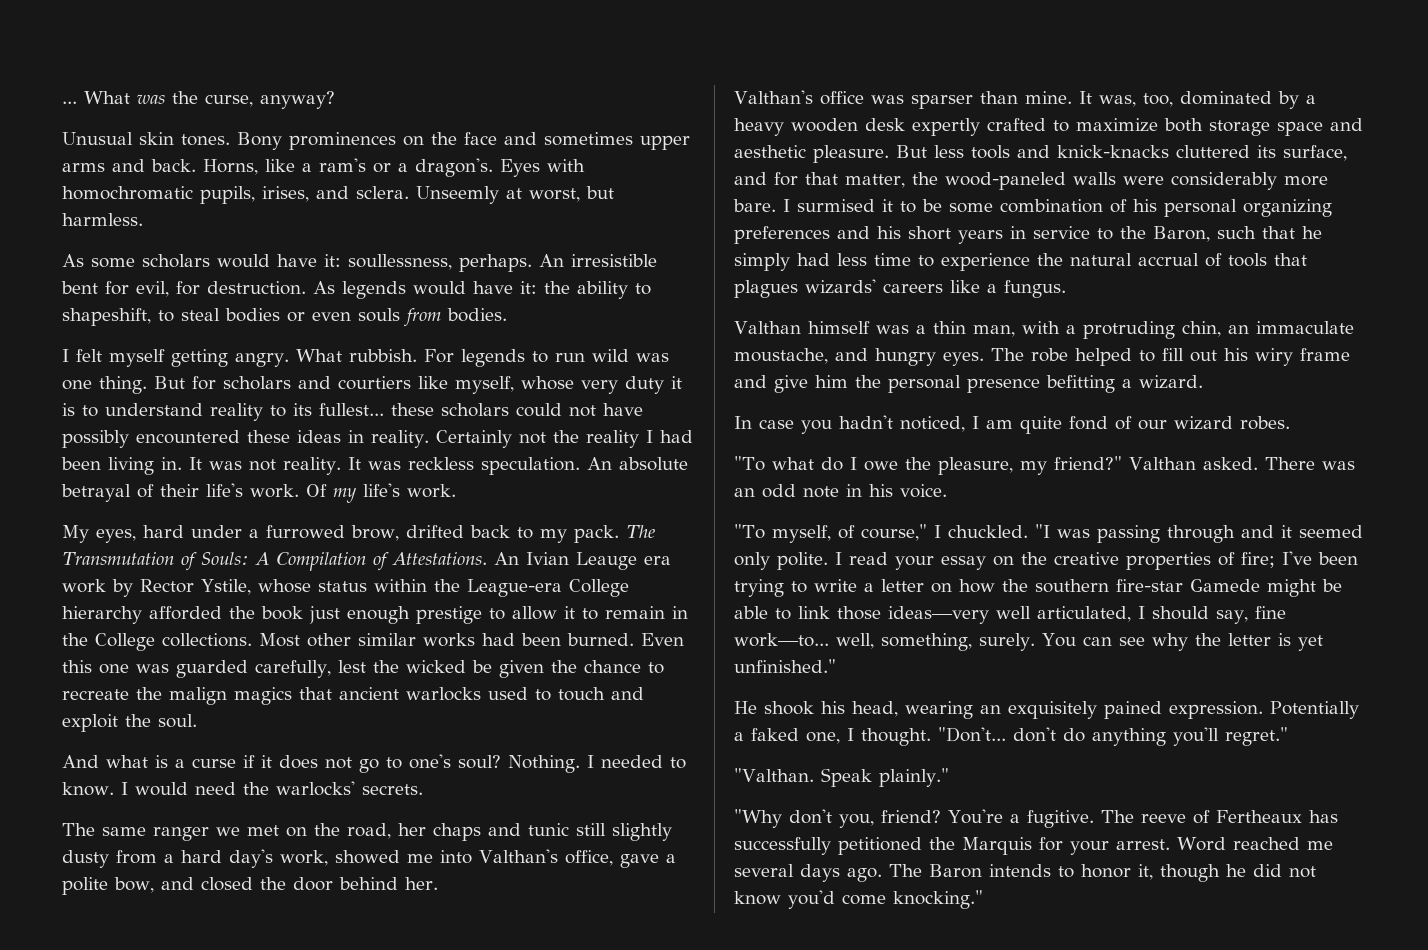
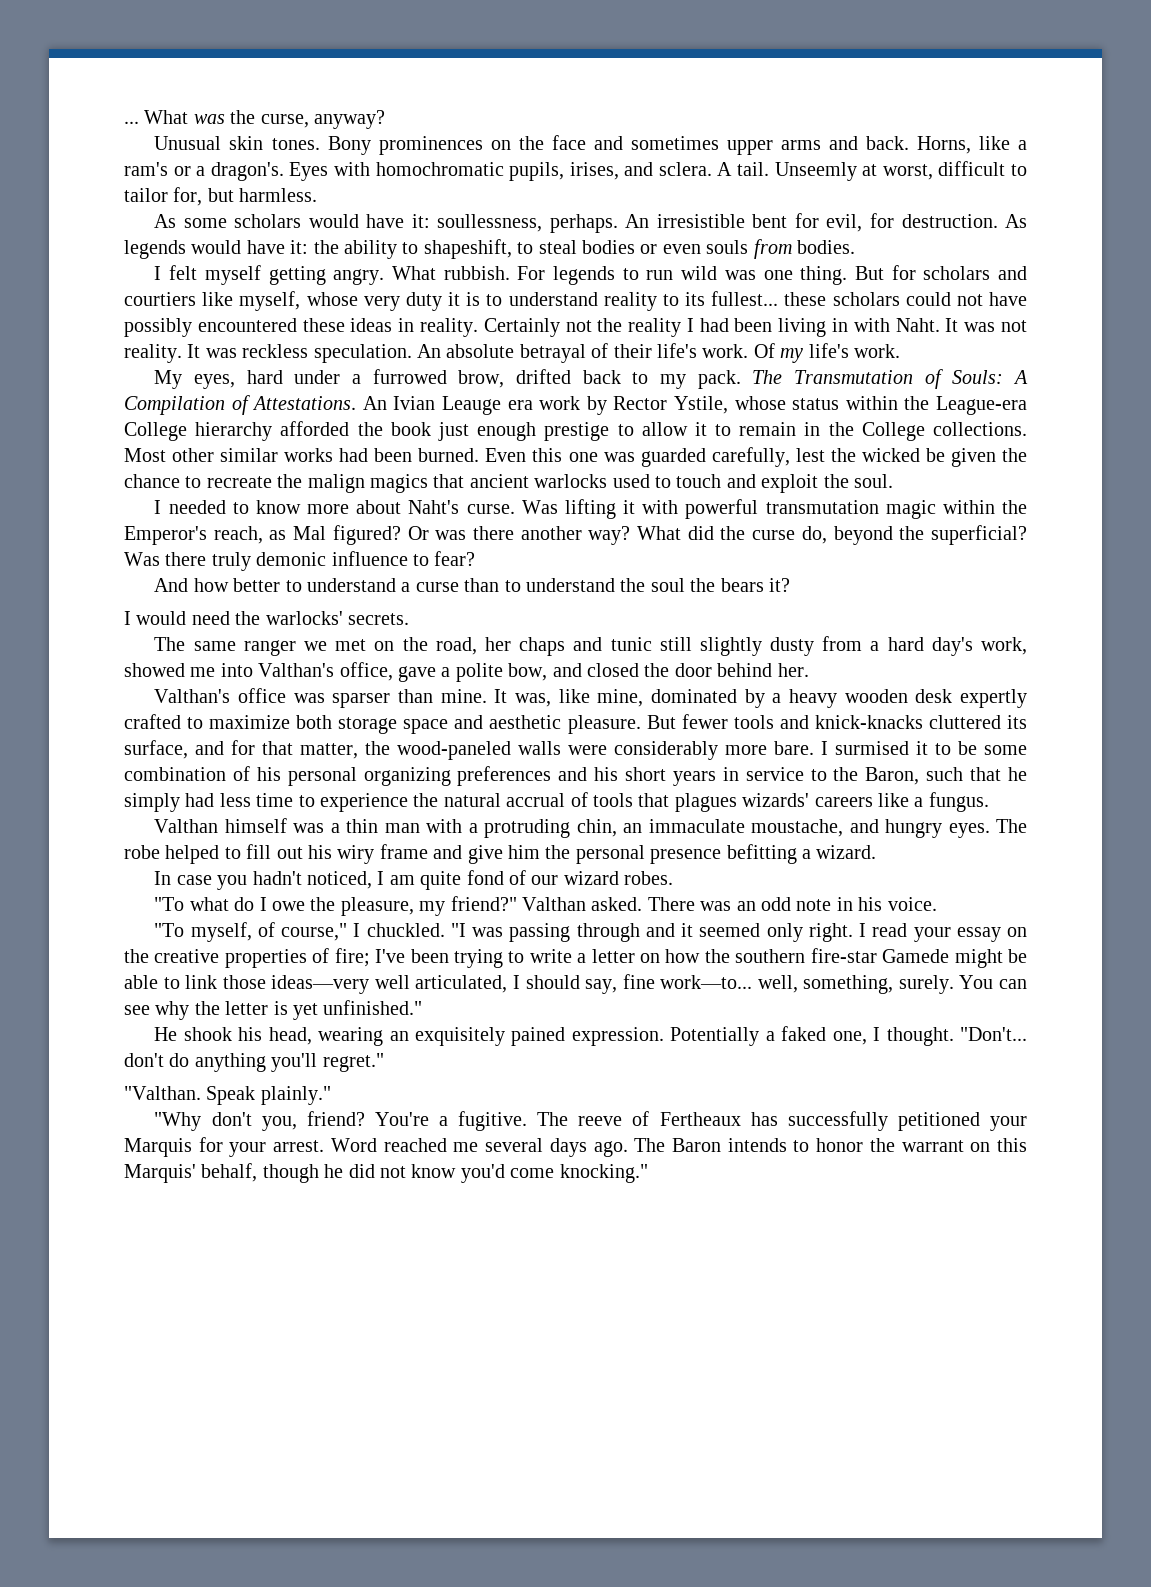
(409, 192) none -> [717,162,770,176] A tail.
(580, 195) none -> [938,161,1028,176] [124,187,203,206] difficult to tailor for,
[161,457,182,470] in. -> [832,318,940,332] in with Naht.
[62,754,686,773] [62,782,114,796] And what is a curse if it does not go to one's soul? Nothing. I needed to know. -> [154,499,1027,519] [124,525,1028,545] [124,551,476,571] [154,578,791,592] I needed to know more about Naht's curse. Was lifting it with powerful transmutation magic within the Emperor's reach, as Mal figured? Or was there another way? What did the curse do, beyond the superficial? Was there truly demonic influence to fear? // And how better to understand a curse than to understand the soul the bears it? //
[1142,93,1173,107] too, -> [558,689,644,707] like mine,
[934,145,964,158] less -> [681,714,728,729] fewer
[972,325,1015,337] man, -> [384,823,420,833] man
[777,552,828,570] polite. -> [808,923,853,942] right.
[929,837,955,850] the -> [990,1116,1027,1131] your
[1138,864,1153,880] it, -> [869,1138,1027,1152] [124,1163,258,1183] the warrant on this Marquis' behalf,

